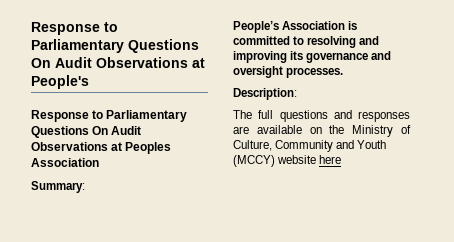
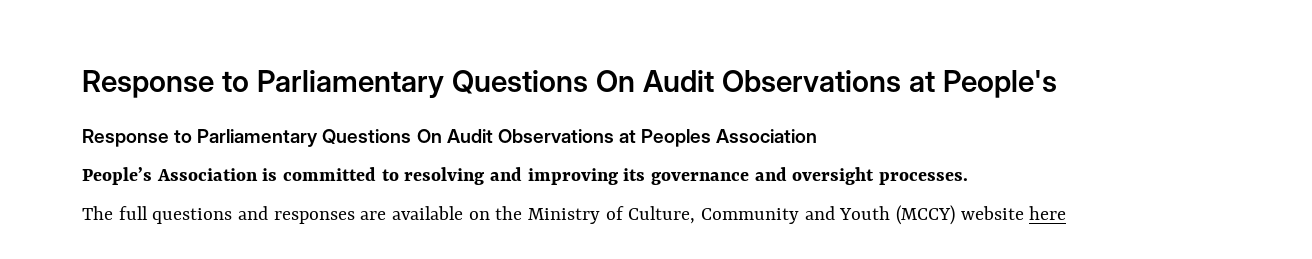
[31,181,85,193] // Summary: -> (818, 136) none
[233,88,297,100] // Description: -> (969, 178) none

